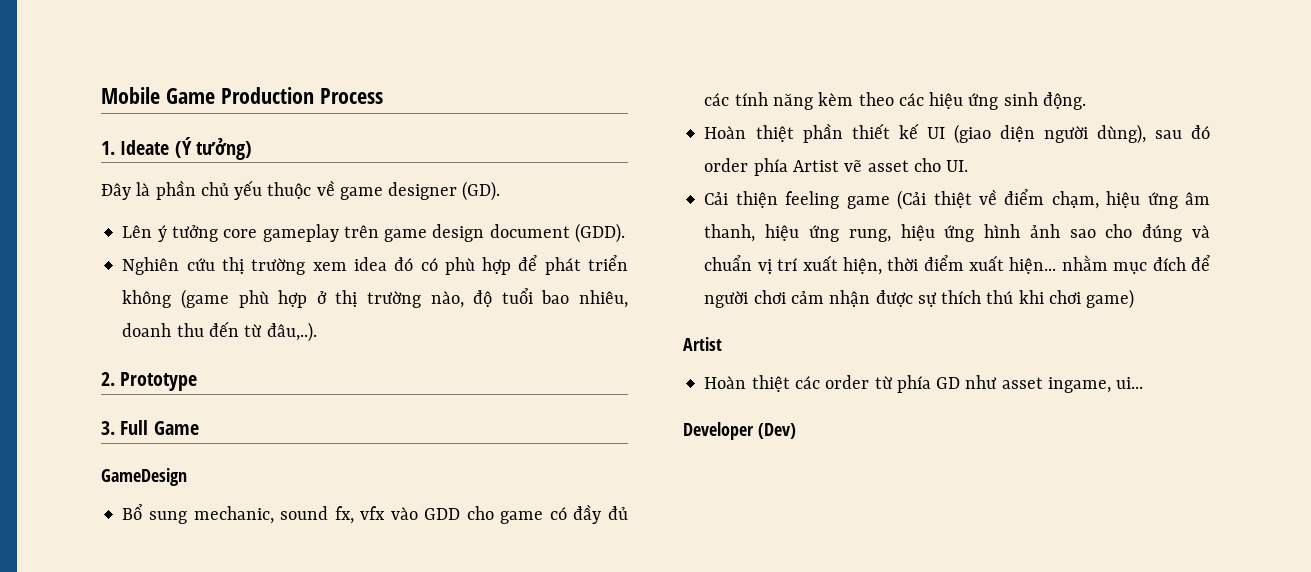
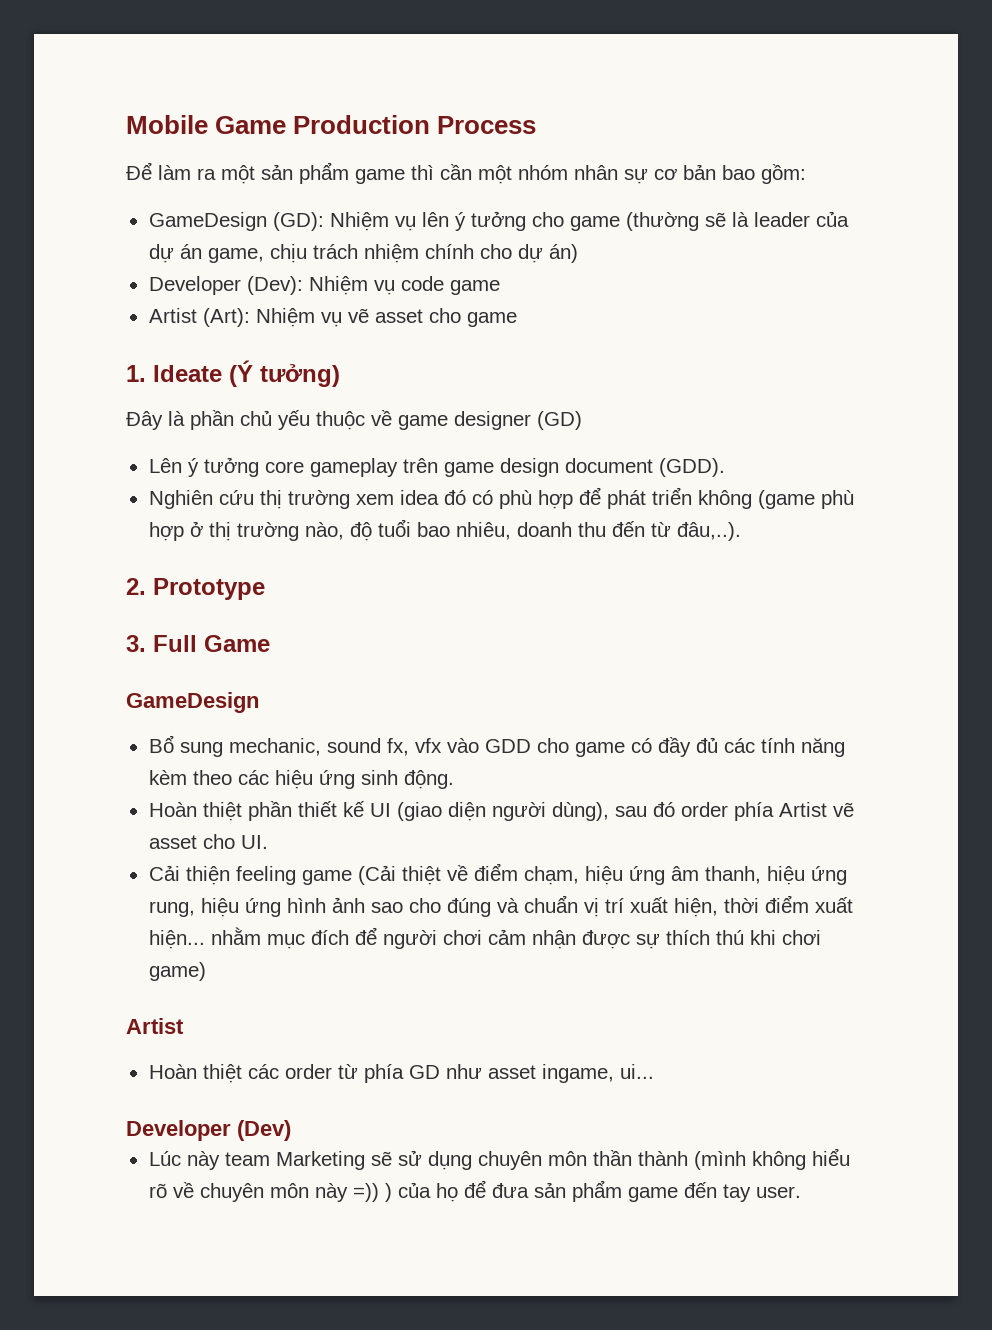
(383, 96) none -> [126,162,806,184] [148,211,849,231] [148,244,578,263] [148,276,500,295] [148,308,517,327] // Để làm ra một sản phẩm game thì cần một nhóm nhân sự cơ bản bao gồm: // GameDesign (GD): Nhiệm vụ lên ý tưởng cho game (thường sẽ là leader của dự án game, chịu trách nhiệm chính cho dự án) // Developer (Dev): Nhiệm vụ code game // Artist (Art): Nhiệm vụ vẽ asset cho game
[462,181,501,201] (GD). -> [537,411,582,430] (GD)
(796, 431) none -> [148,1148,850,1170] [148,1180,801,1202] // Lúc này team Marketing sẽ sử dụng chuyên môn thần thành (mình không hiểu rõ về chuyên môn này =)) ) của họ để đưa sản phẩm game đến tay user.

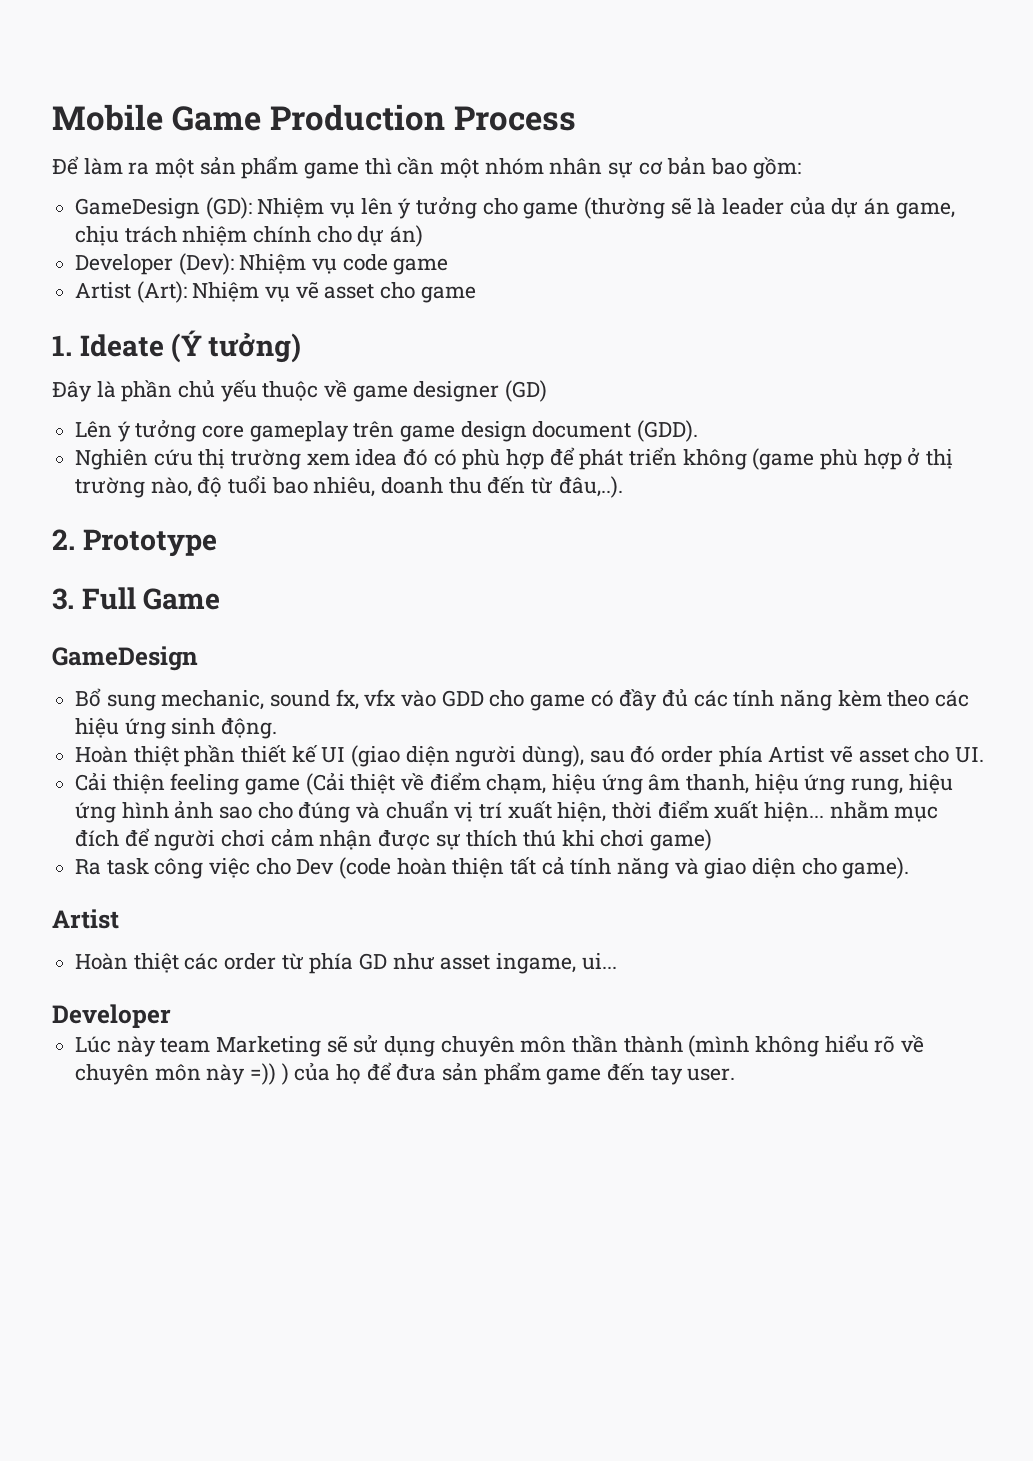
(206, 971) none -> [75,856,910,879] // Ra task công việc cho Dev (code hoàn thiện tất cả tính năng và giao diện cho game).
[237,1120,291,1141] (Dev) -> (171, 1016) none

